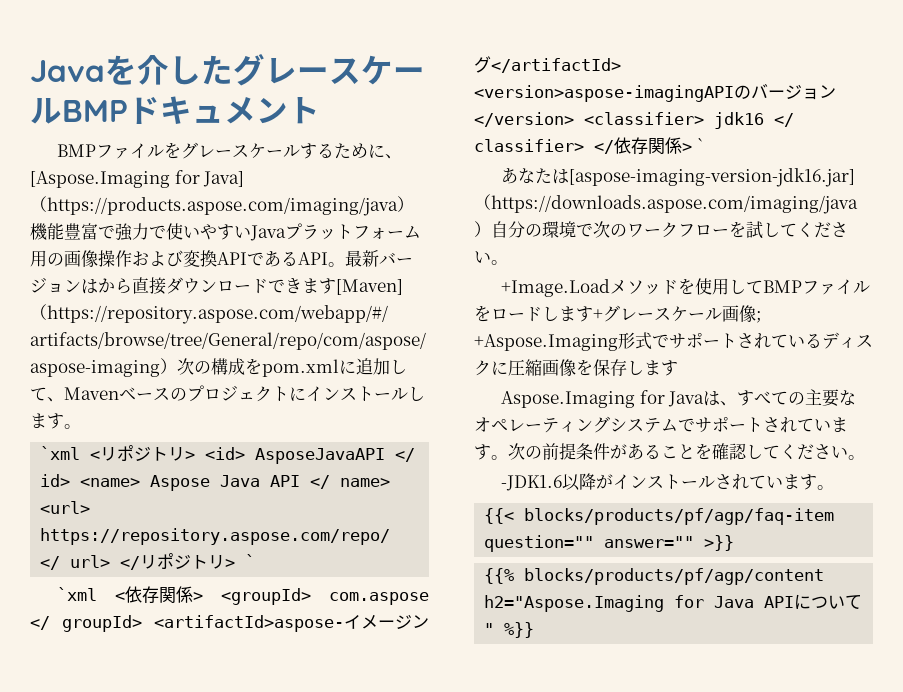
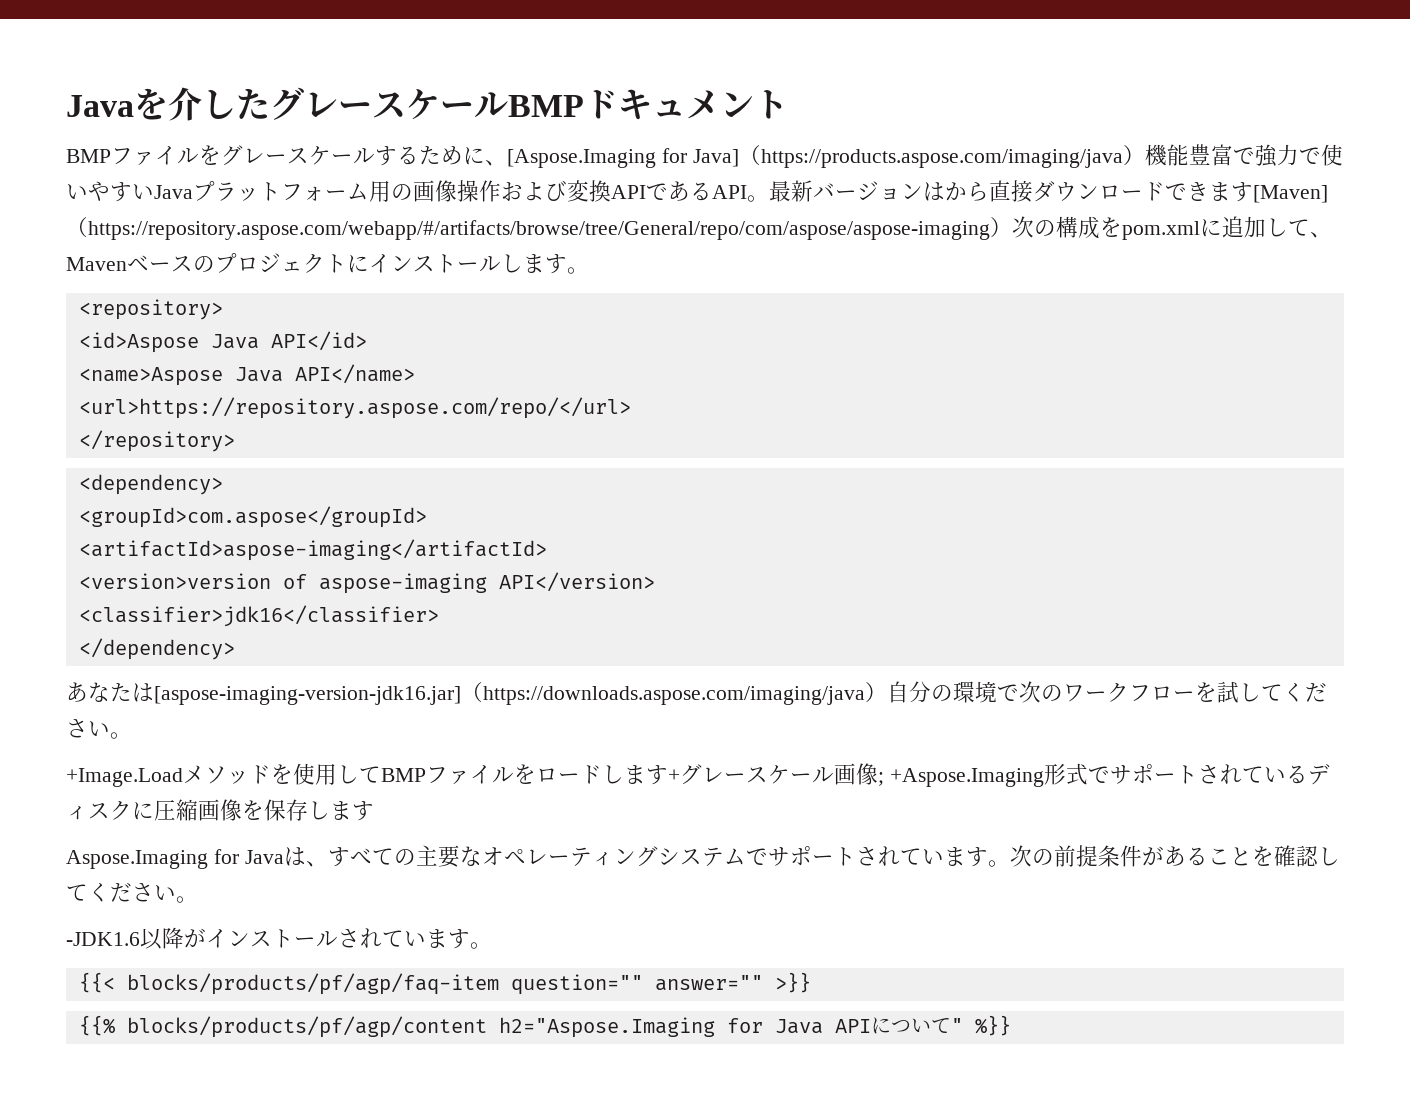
[40,445,416,464] [40,474,391,491] [40,501,91,514] [40,528,391,545] [40,553,256,570] [57,586,429,605] [30,614,429,632] [474,56,621,73] [474,84,836,102] [474,112,794,129] [474,137,704,154] `xml <リポジトリ> <id> AsposeJavaAPI </ id> <name> Aspose Java API </ name> <url> https://repository.aspose.com/repo/ </ url> </リポジトリ> ` // `xml <依存関係> <groupId> com.aspose </ groupId> <artifactId>aspose-イメージング</artifactId> <version>aspose-imagingAPIのバージョン</version> <classifier> jdk16 </ classifier> </依存関係> ` -> [78,299,223,320] [78,331,367,353] [78,364,415,386] [78,397,631,419] [78,430,235,452] [78,474,223,495] [78,506,427,528] [78,539,547,561] [78,572,655,594] [78,605,439,627] [78,638,235,660] <repository> // <id>Aspose Java API</id> // <name>Aspose Java API</name> // <url>https://repository.aspose.com/repo/</url> // </repository> // <dependency> // <groupId>com.aspose</groupId> // <artifactId>aspose-imaging</artifactId> // <version>version of aspose-imaging API</version> // <classifier>jdk16</classifier> // </dependency>

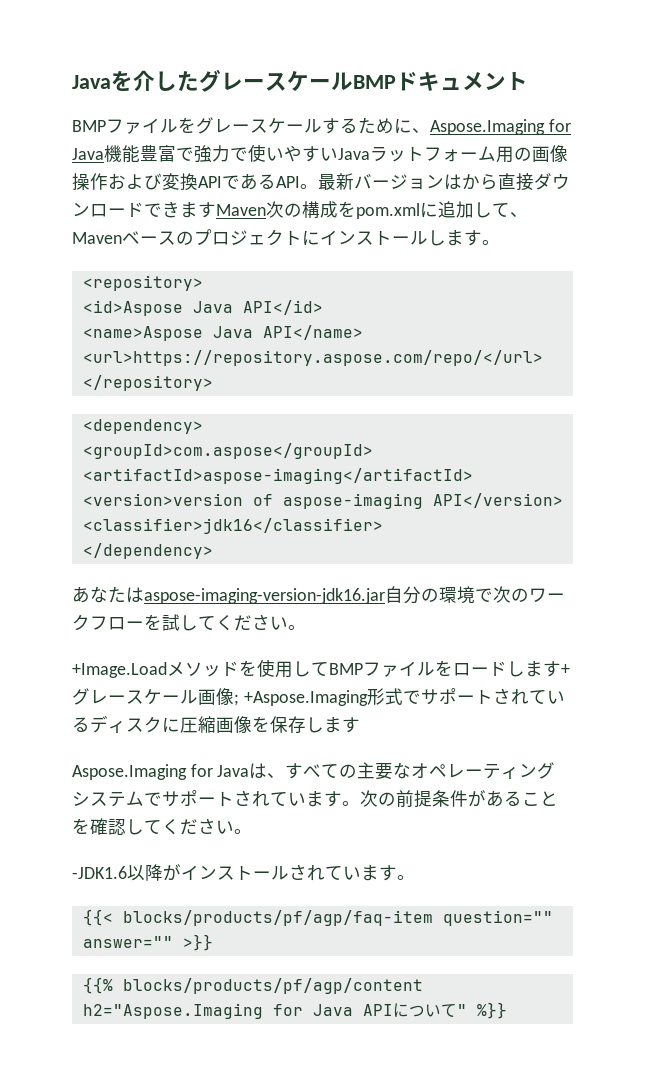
[507,145,1145,168] [Aspose.Imaging for Java]（https://products.aspose.com/imaging/java） -> [430,119,571,135] [72,148,104,160] Aspose.Imaging for Java
[193,181,215,201] プ -> (370, 154) none
[1253,185,1328,203] [66,217,1012,240] [Maven]（https://repository.aspose.com/webapp/#/artifacts/browse/tree/General/repo/com/aspose/aspose-imaging） -> [216,204,266,216] Maven
[154,682,887,705] [aspose-imaging-version-jdk16.jar]（https://downloads.aspose.com/imaging/java） -> [144,588,385,604] aspose-imaging-version-jdk16.jar

